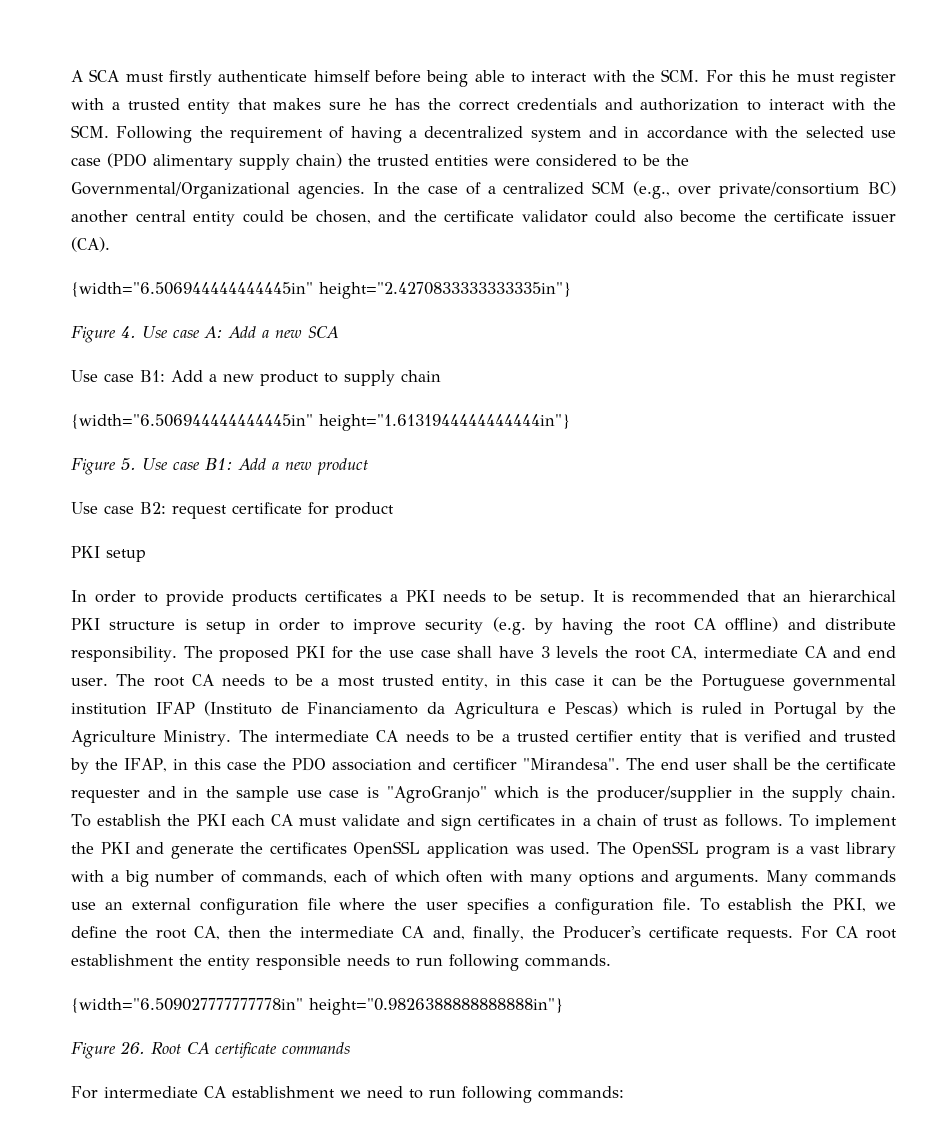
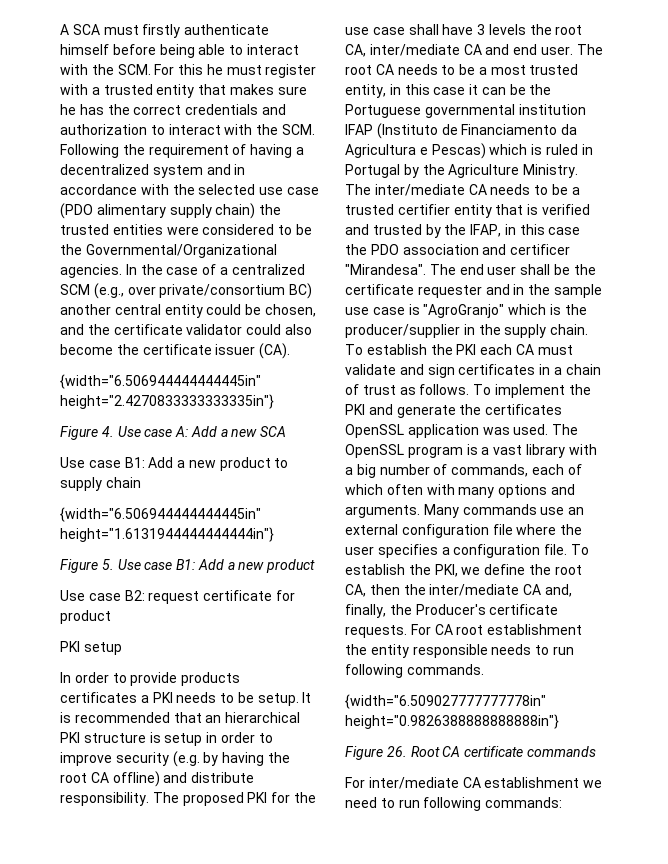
[703,646,798,658] intermediate -> [369,44,460,56] inter/mediate
[274,730,369,742] intermediate -> [374,184,465,196] inter/mediate
[300,926,395,938] intermediate -> [429,584,520,596] inter/mediate
[104,1086,198,1098] intermediate -> [368,777,459,789] inter/mediate

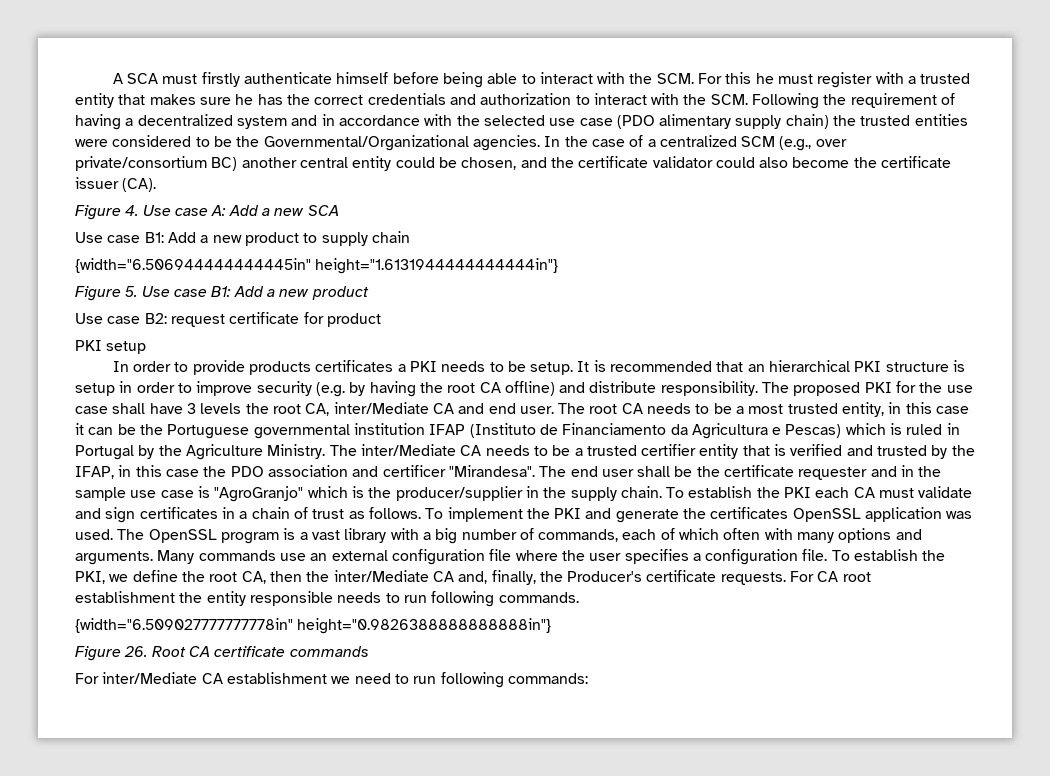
[60,374,261,389] [60,394,274,409] // {width="6.506944444444445in" height="2.4270833333333335in"} -> (157, 185) none
[369,44,460,56] inter/mediate -> [333,402,429,414] inter/Mediate
[374,184,465,196] inter/mediate -> [360,444,456,456] inter/Mediate
[429,584,520,596] inter/mediate -> [333,570,429,582] inter/Mediate
[368,777,459,789] inter/mediate -> [102,672,198,684] inter/Mediate

